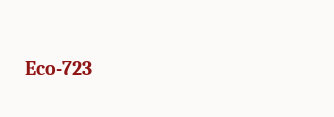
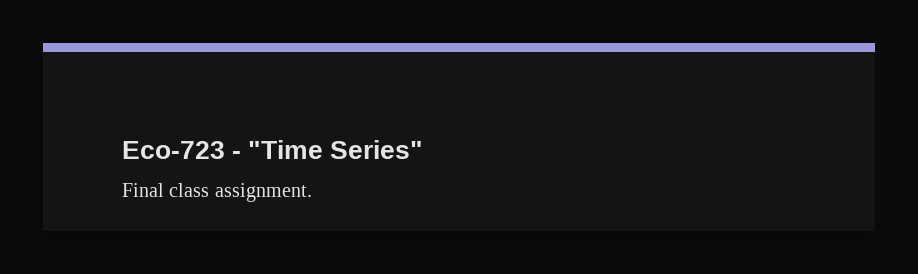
(92, 68) none -> [232,140,424,159] [122,183,312,202] - "Time Series" // Final class assignment.

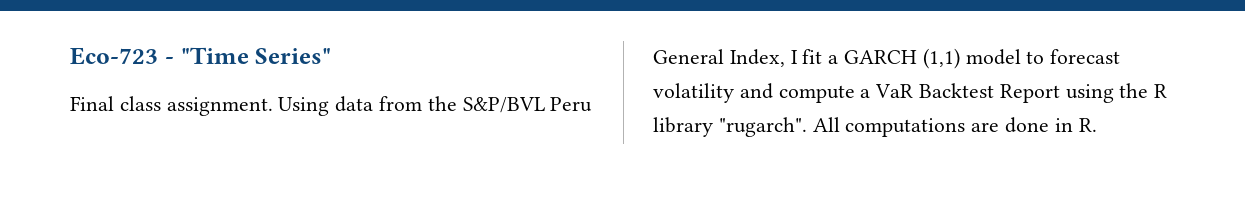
(312, 192) none -> [278,96,593,116] [653,48,1121,69] [653,83,1168,103] [653,117,1097,137] Using data from the S&P/BVL Peru General Index, I fit a GARCH (1,1) model to forecast volatility and compute a VaR Backtest Report using the R library "rugarch". All computations are done in R.

